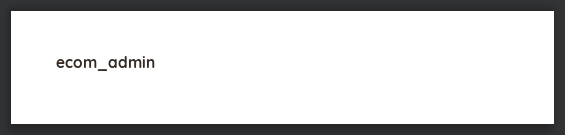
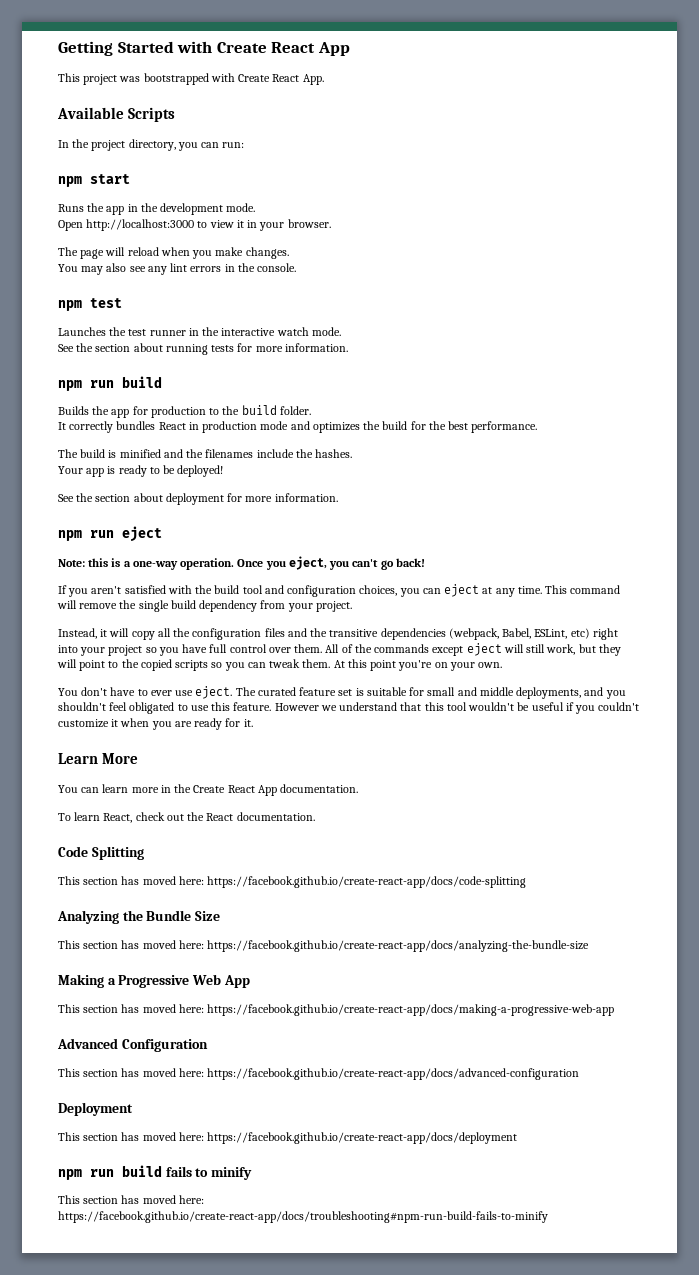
[56,56,155,71] ecom_admin -> [58,41,350,56] [58,73,324,85] [57,107,176,122] [58,139,245,151] [58,174,130,187] [58,203,256,215] [58,219,331,231] [58,247,289,259] [58,263,297,275] [58,298,122,311] [58,327,341,336] [58,343,348,355] [58,376,162,391] [58,405,311,418] [58,421,538,433] [58,449,353,458] [58,465,224,477] [58,493,338,505] [58,526,162,542] [58,556,425,570] [58,584,621,597] [57,600,352,612] [58,628,618,640] [58,643,621,656] [57,659,503,671] [58,686,626,699] [58,702,640,714] [58,718,253,730] [58,753,139,764] [58,784,359,796] [58,812,315,823] [58,846,144,860] [58,876,527,888] [57,910,220,924] [58,940,590,952] [58,974,250,988] [58,1004,615,1016] [57,1038,208,1052] [58,1068,580,1080] [58,1102,133,1116] [58,1132,518,1144] [58,1165,252,1180] [58,1195,204,1204] [58,1211,548,1223] Getting Started with Create React App // This project was bootstrapped with Create React App. // Available Scripts // In the project directory, you can run: // npm start // Runs the app in the development mode. // Open http://localhost:3000 to view it in your browser. // The page will reload when you make changes. // You may also see any lint errors in the console. // npm test // Launches the test runner in the interactive watch mode. // See the section about running tests for more information. // npm run build // Builds the app for production to the build folder. // It correctly bundles React in production mode and optimizes the build for the best performance. // The build is minified and the filenames include the hashes. // Your app is ready to be deployed! // See the section about deployment for more information. // npm run eject // Note: this is a one-way operation. Once you eject, you can't go back! // If you aren't satisfied with the build tool and configuration choices, you can eject at any time. This command will remove the single build dependency from your project. // Instead, it will copy all the configuration files and the transitive dependencies (webpack, Babel, ESLint, etc) right into your project so you have full control over them. All of the commands except eject will still work, but they will point to the copied scripts so you can tweak them. At this point you're on your own. // You don't have to ever use eject. The curated feature set is suitable for small and middle deployments, and you shouldn't feel obligated to use this feature. However we understand that this tool wouldn't be useful if you couldn't customize it when you are ready for it. // Learn More // You can learn more in the Create React App documentation. // To learn React, check out the React documentation. // Code Splitting // This section has moved here: https://facebook.github.io/create-react-app/docs/code-splitting // Analyzing the Bundle Size // This section has moved here: https://facebook.github.io/create-react-app/docs/analyzing-the-bundle-size // Making a Progressive Web App // This section has moved here: https://facebook.github.io/create-react-app/docs/making-a-progressive-web-app // Advanced Configuration // This section has moved here: https://facebook.github.io/create-react-app/docs/advanced-configuration // Deployment // This section has moved here: https://facebook.github.io/create-react-app/docs/deployment // npm run build fails to minify // This section has moved here: https://facebook.github.io/create-react-app/docs/troubleshooting#npm-run-build-fails-to-minify

